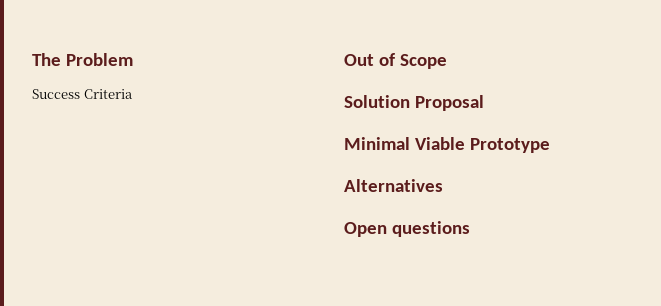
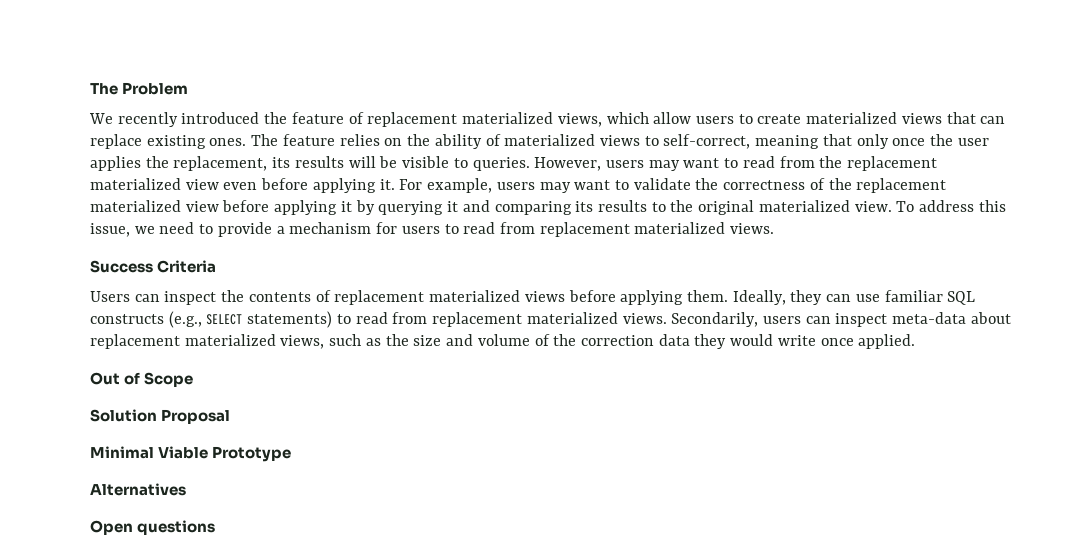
[32,89,133,99] Success Criteria -> [89,112,1006,127] [90,134,989,149] [90,156,938,171] [90,178,947,193] [90,200,1006,215] [90,222,775,237] [90,260,217,273] [90,290,976,305] [90,311,1011,328] [90,334,916,349] We recently introduced the feature of replacement materialized views, which allow users to create materialized views that can replace existing ones. The feature relies on the ability of materialized views to self-correct, meaning that only once the user applies the replacement, its results will be visible to queries. However, users may want to read from the replacement materialized view even before applying it. For example, users may want to validate the correctness of the replacement materialized view before applying it by querying it and comparing its results to the original materialized view. To address this issue, we need to provide a mechanism for users to read from replacement materialized views. // Success Criteria // Users can inspect the contents of replacement materialized views before applying them. Ideally, they can use familiar SQL constructs (e.g., SELECT statements) to read from replacement materialized views. Secondarily, users can inspect meta-data about replacement materialized views, such as the size and volume of the correction data they would write once applied.

